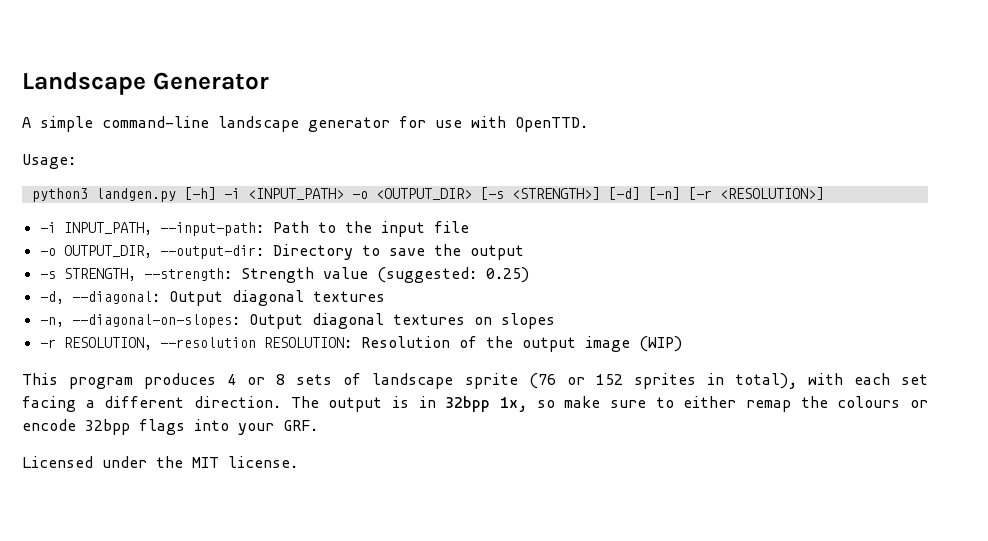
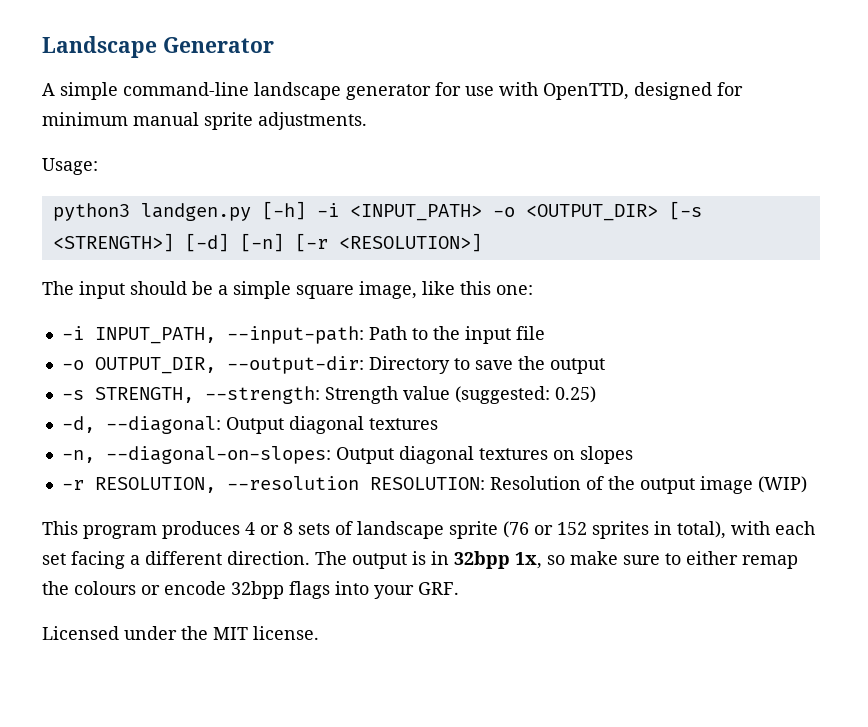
[515,117,588,132] OpenTTD. -> [543,82,743,100] [42,112,367,130] OpenTTD, designed for minimum manual sprite adjustments.
(824, 193) none -> [42,281,533,299] // The input should be a simple square image, like this one:

